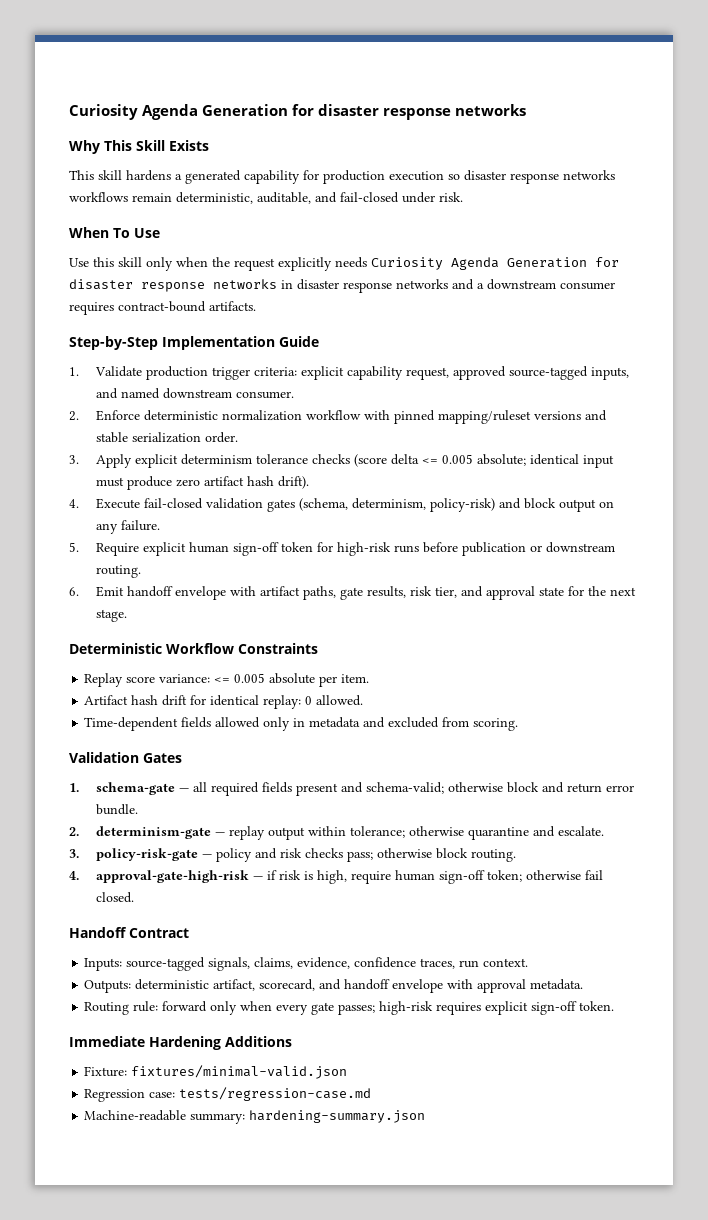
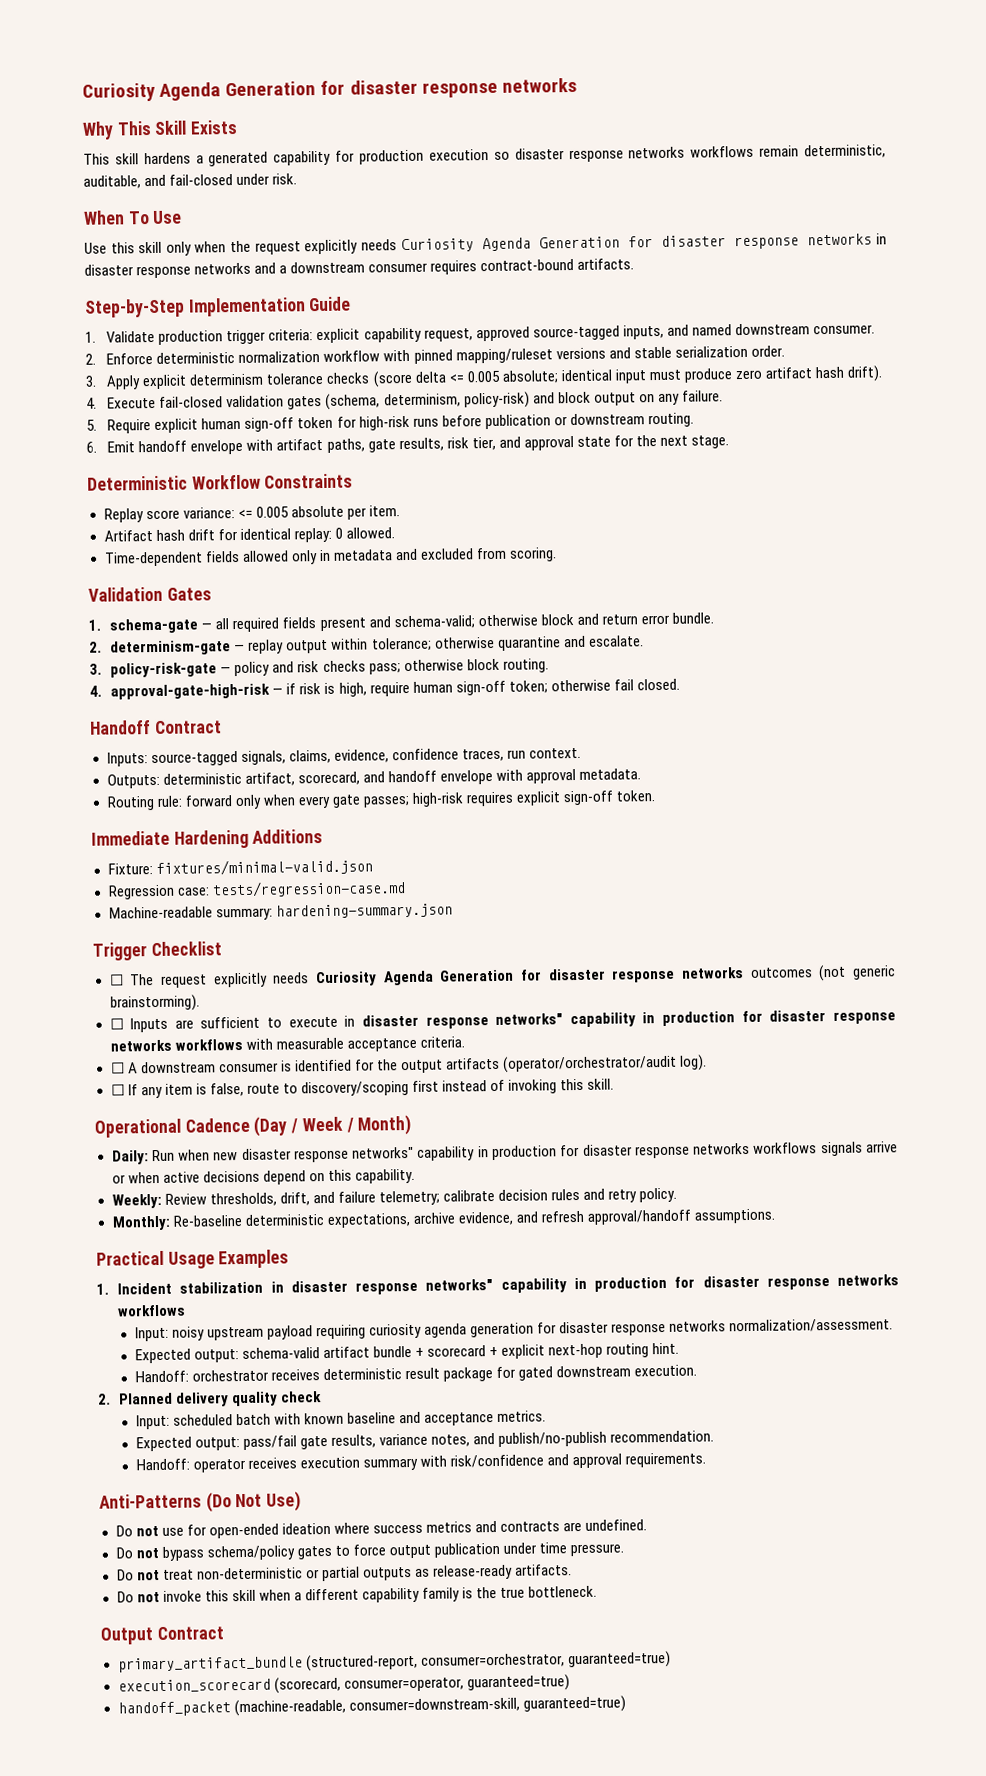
(426, 1116) none -> [92,941,222,961] [109,964,897,988] [109,994,200,1012] [109,1010,896,1033] [109,1036,465,1052] [110,1054,708,1074] [110,1078,615,1099] [94,1114,412,1138] [111,1141,898,1165] [111,1168,415,1185] [111,1187,678,1209] [111,1208,775,1231] [96,1249,290,1269] [96,1274,899,1295] [117,1304,187,1317] [134,1318,894,1342] [134,1342,680,1364] [134,1364,698,1383] [97,1391,323,1407] [135,1410,547,1430] [135,1430,715,1452] [135,1452,707,1473] [99,1491,302,1513] [115,1519,648,1539] [115,1542,625,1561] [116,1564,572,1582] [116,1585,598,1603] [100,1626,224,1645] [117,1650,671,1673] [117,1674,570,1694] [117,1695,626,1717] // Trigger Checklist // ☐ The request explicitly needs Curiosity Agenda Generation for disaster response networks outcomes (not generic brainstorming). // ☐ Inputs are sufficient to execute in disaster response networks" capability in production for disaster response networks workflows with measurable acceptance criteria. // ☐ A downstream consumer is identified for the output artifacts (operator/orchestrator/audit log). // ☐ If any item is false, route to discovery/scoping first instead of invoking this skill. // Operational Cadence (Day / Week / Month) // Daily: Run when new disaster response networks" capability in production for disaster response networks workflows signals arrive or when active decisions depend on this capability. // Weekly: Review thresholds, drift, and failure telemetry; calibrate decision rules and retry policy. // Monthly: Re-baseline deterministic expectations, archive evidence, and refresh approval/handoff assumptions. // Practical Usage Examples // 1. Incident stabilization in disaster response networks" capability in production for disaster response networks workflows // Input: noisy upstream payload requiring curiosity agenda generation for disaster response networks normalization/assessment. // Expected output: schema-valid artifact bundle + scorecard + explicit next-hop routing hint. // Handoff: orchestrator receives deterministic result package for gated downstream execution. // 2. Planned delivery quality check // Input: scheduled batch with known baseline and acceptance metrics. // Expected output: pass/fail gate results, variance notes, and publish/no-publish recommendation. // Handoff: operator receives execution summary with risk/confidence and approval requirements. // Anti-Patterns (Do Not Use) // Do not use for open-ended ideation where success metrics and contracts are undefined. // Do not bypass schema/policy gates to force output publication under time pressure. // Do not treat non-deterministic or partial outputs as release-ready artifacts. // Do not invoke this skill when a different capability family is the true bottleneck. // Output Contract // primary_artifact_bundle (structured-report, consumer=orchestrator, guaranteed=true) // execution_scorecard (scorecard, consumer=operator, guaranteed=true) // handoff_packet (machine-readable, consumer=downstream-skill, guaranteed=true)

